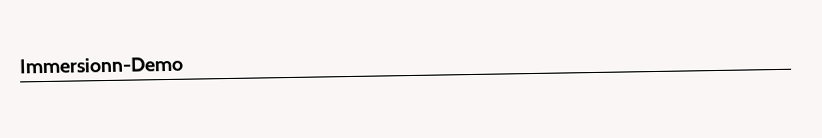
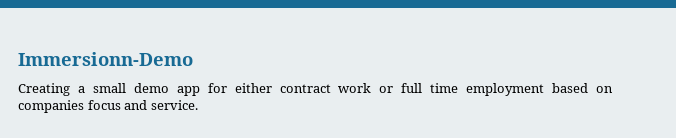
(183, 65) none -> [18,83,614,96] [18,100,198,113] // Creating a small demo app for either contract work or full time employment based on companies focus and service.

